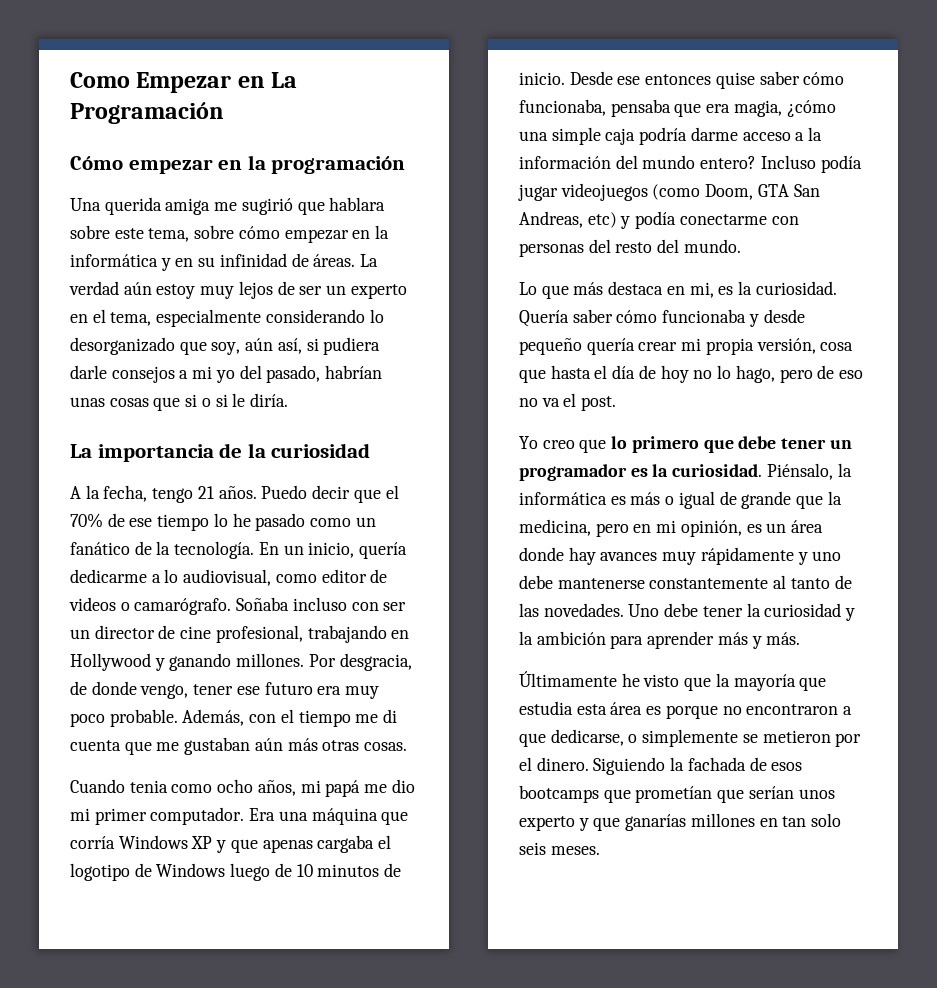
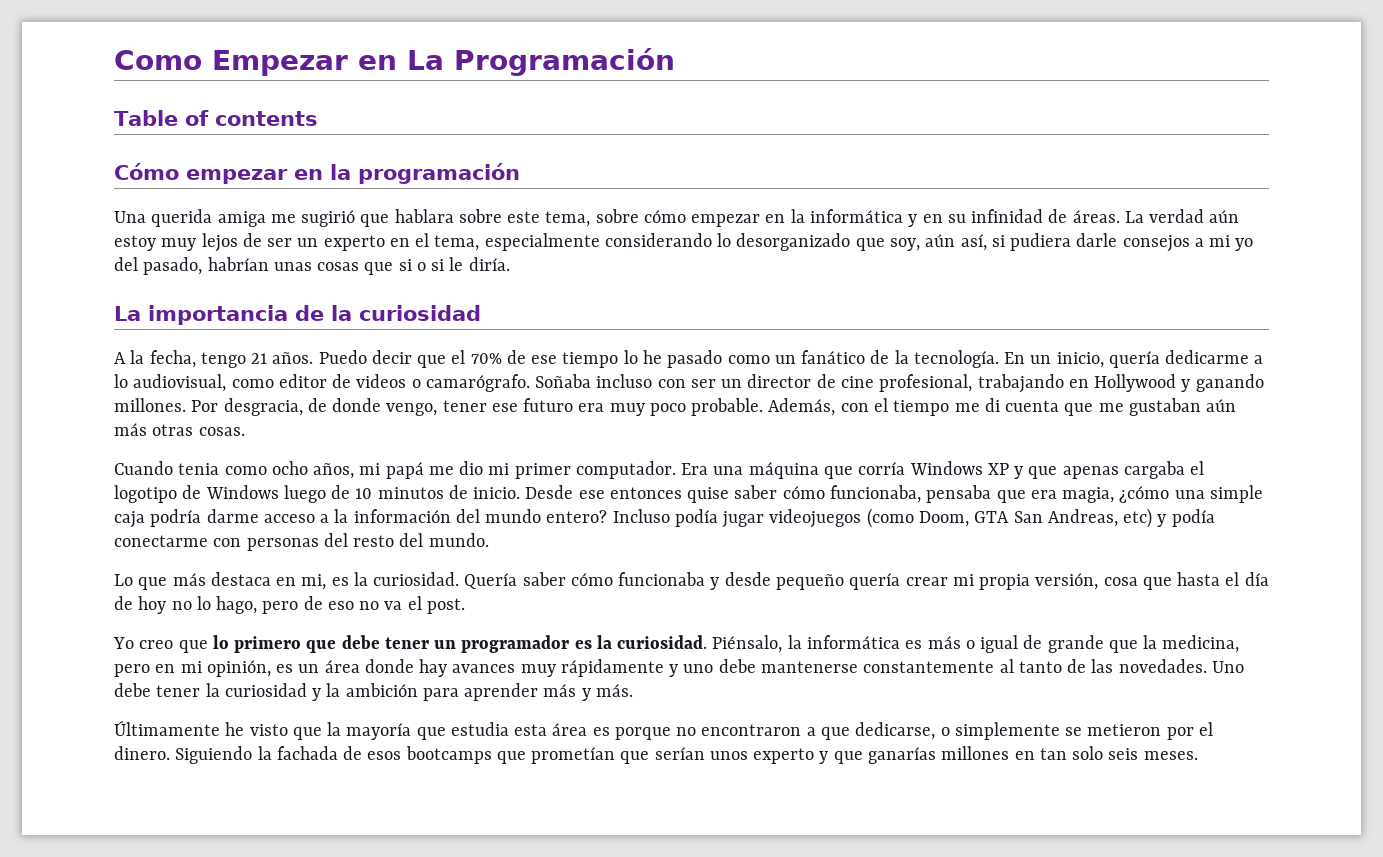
(224, 113) none -> [114,110,318,126] // Table of contents

